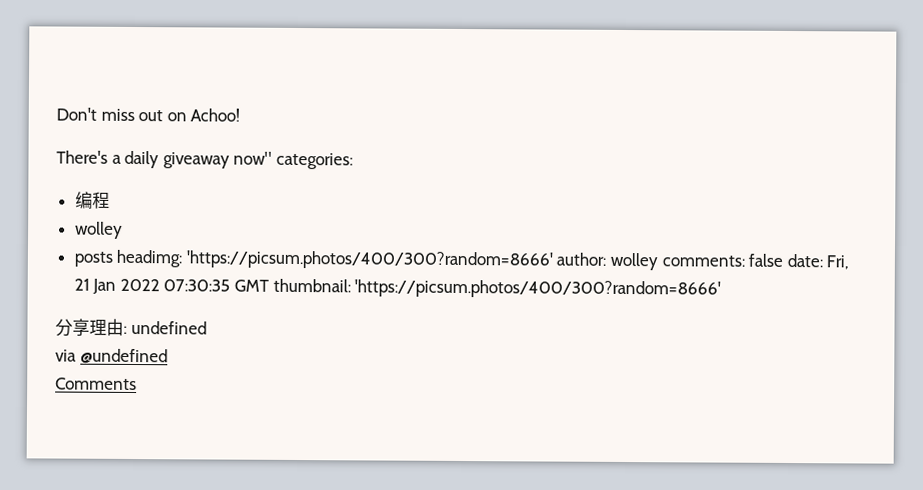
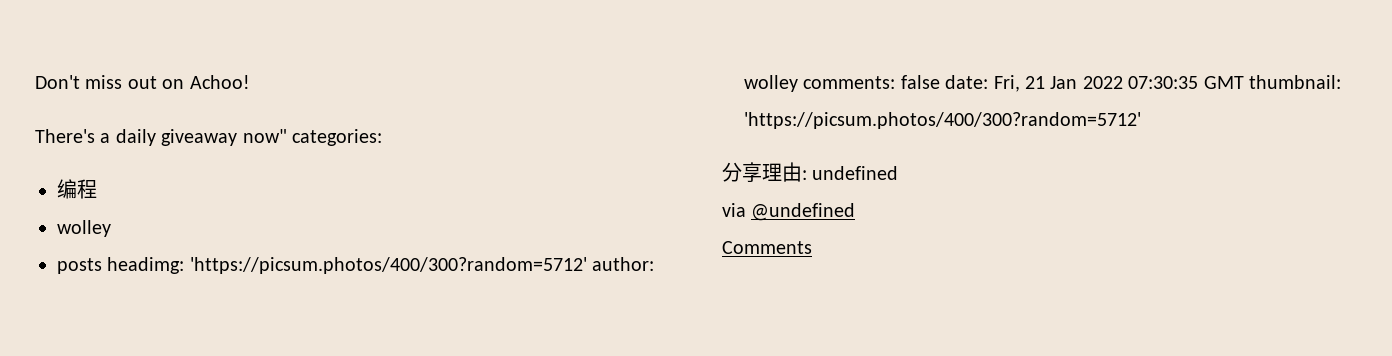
[185,250,553,270] 'https://picsum.photos/400/300?random=8666' -> [189,257,587,274] 'https://picsum.photos/400/300?random=5712'
[354,279,722,299] 'https://picsum.photos/400/300?random=8666' -> [744,112,1141,129] 'https://picsum.photos/400/300?random=5712'

